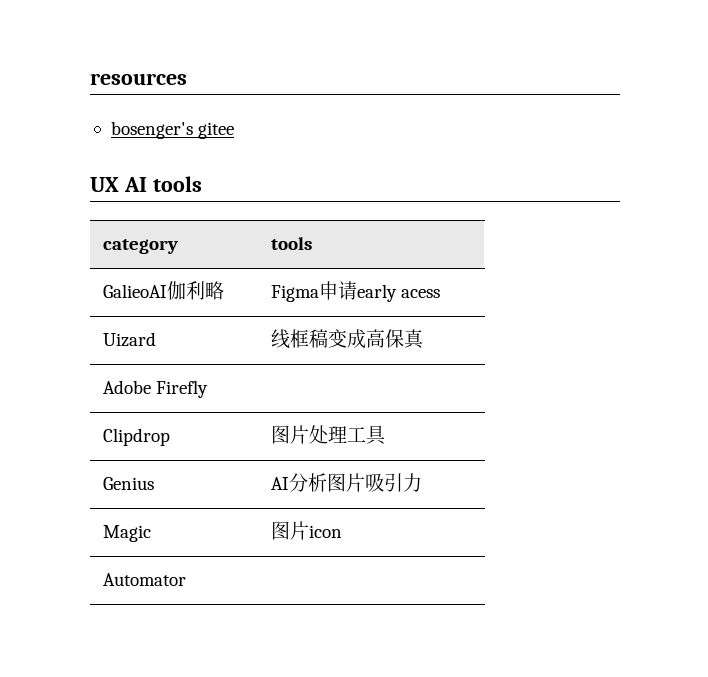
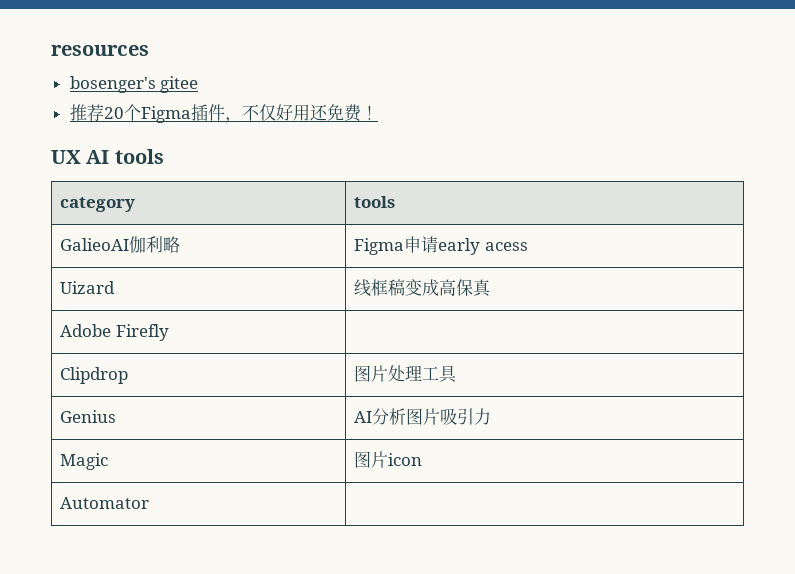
(235, 130) none -> [69,104,378,123] // 推荐20个Figma插件，不仅好用还免费！

